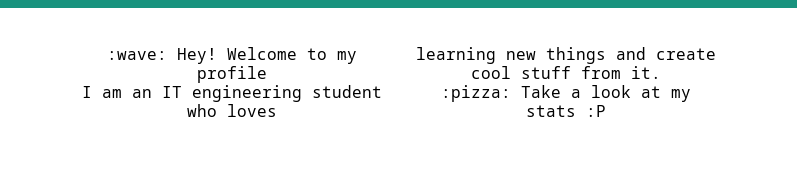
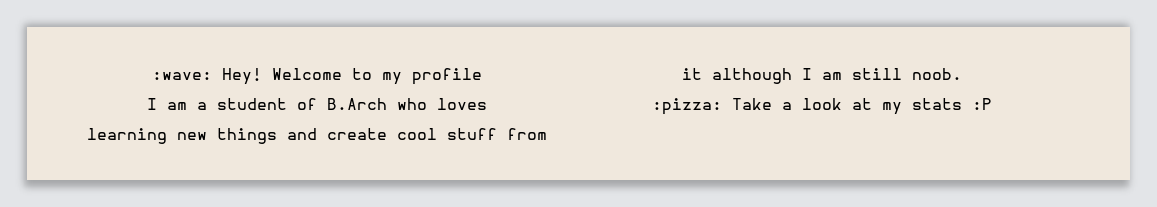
[131,85,382,102] an IT engineering student -> [197,98,387,110] a student of B.Arch
[630,66,661,79] it. -> [682,68,962,84] it although I am still noob.

